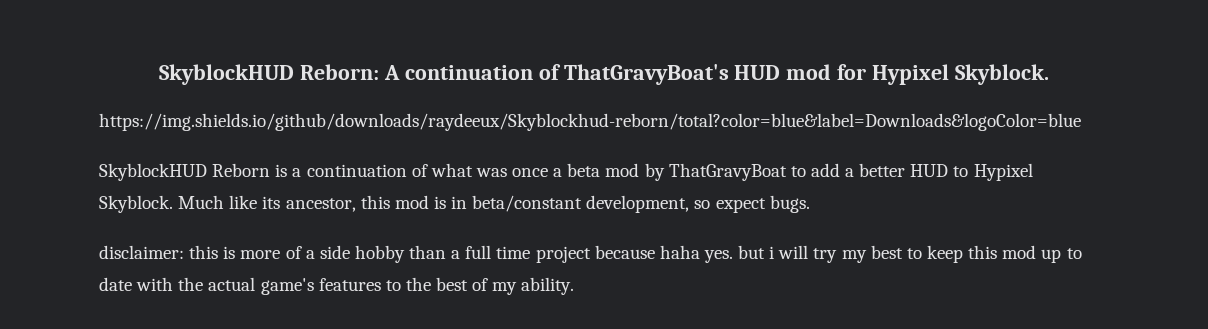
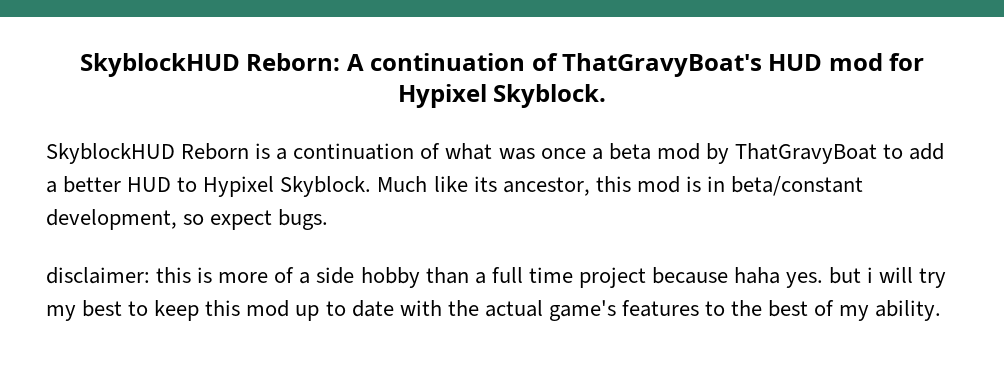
[99,113,1081,131] // https://img.shields.io/github/downloads/raydeeux/Skyblockhud-reborn/total?color=blue&label=Downloads&logoColor=blue -> (607, 96) none

